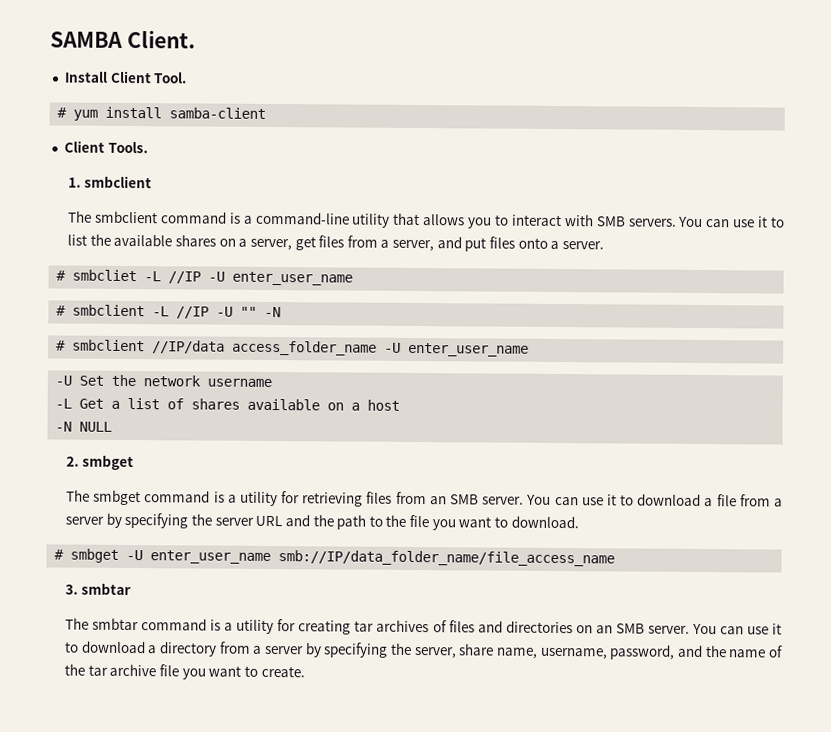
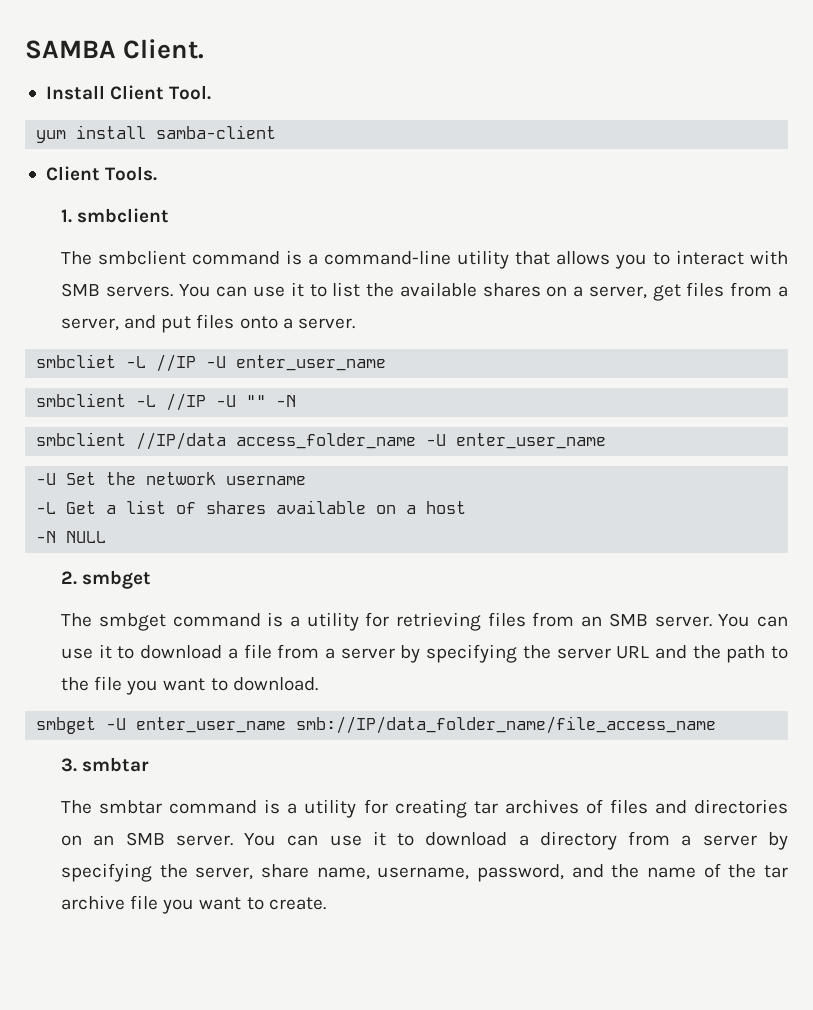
[57,107,68,118] # -> (212, 92) none
[56,270,67,281] # -> (355, 323) none
[56,305,67,316] # -> (387, 363) none
[56,340,67,351] # -> (297, 401) none
[54,549,65,560] # -> (318, 684) none

